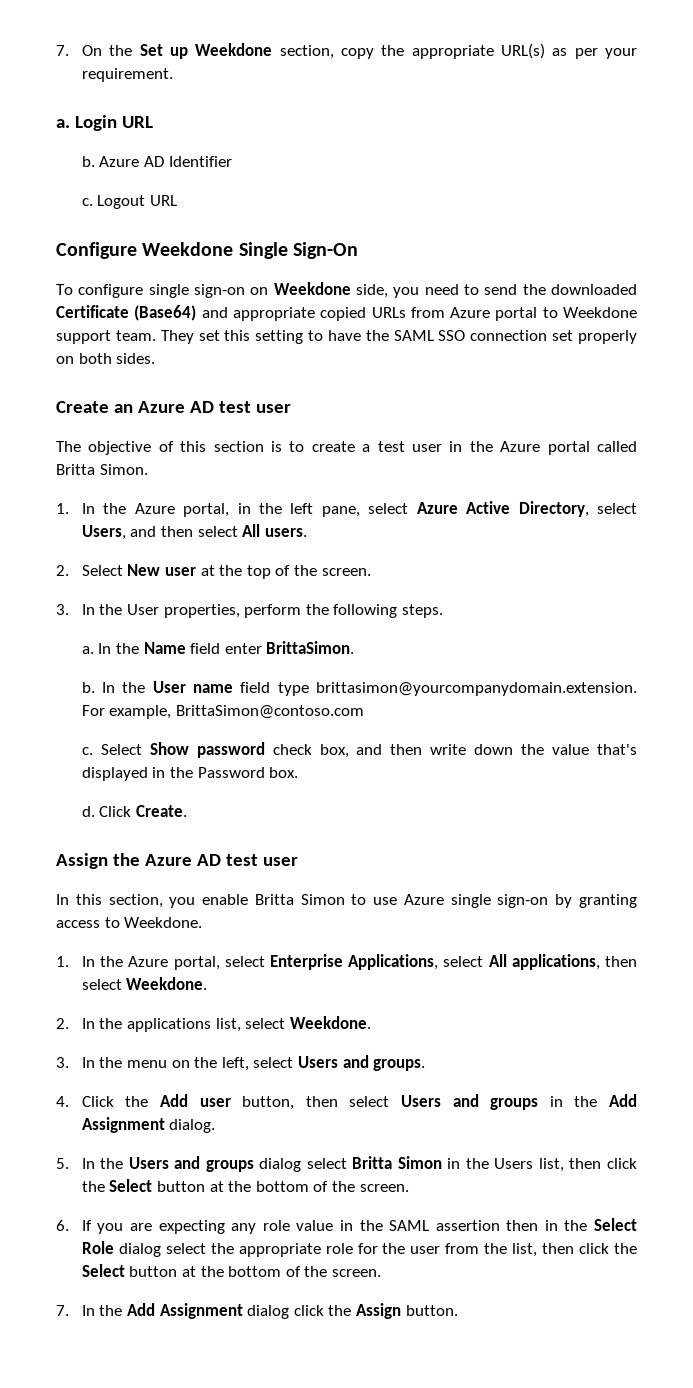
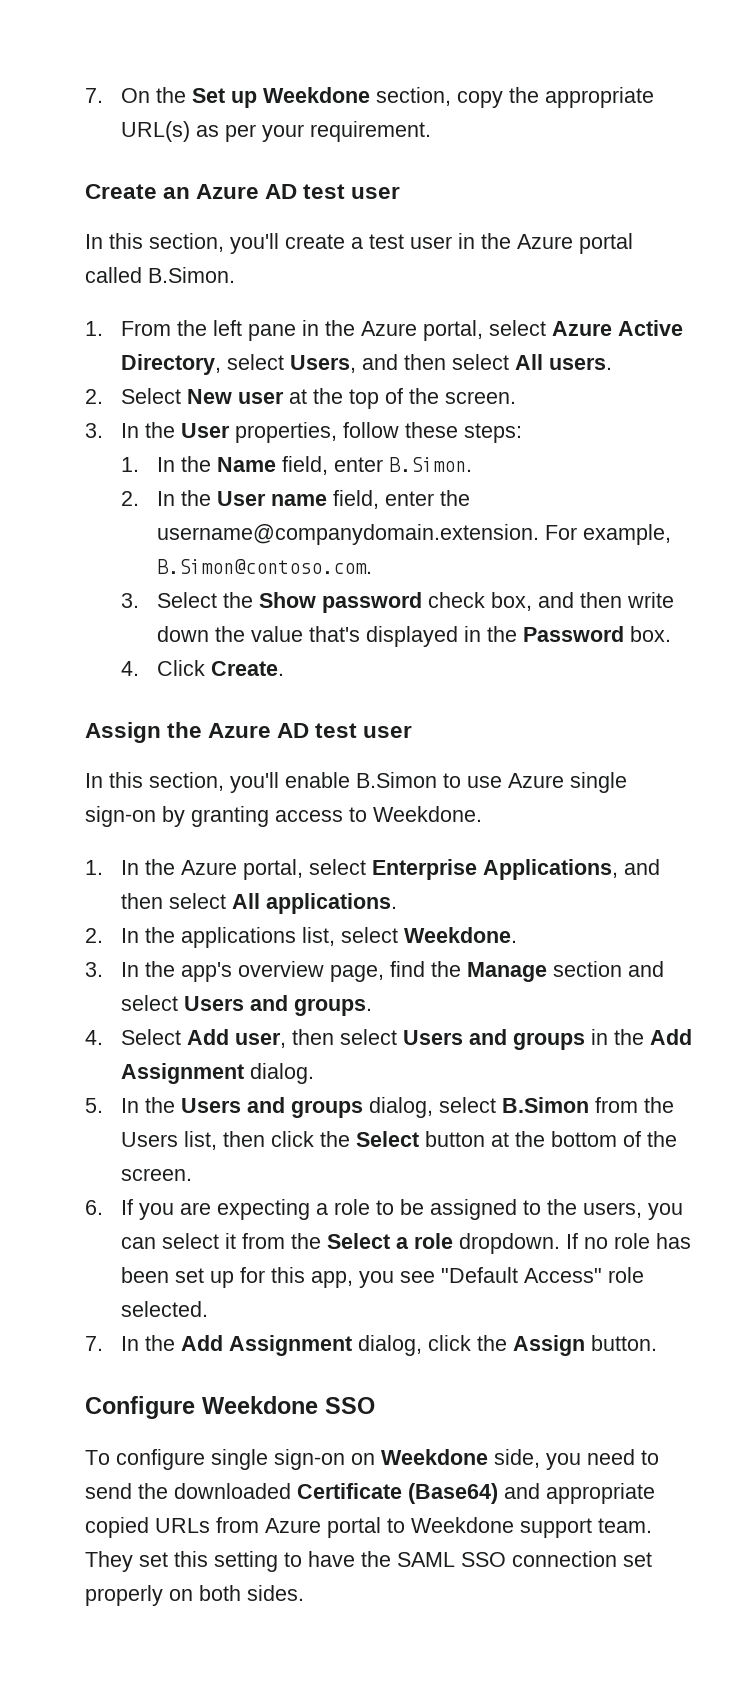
[56,115,153,131] [81,156,232,167] [81,195,178,209] a. Login URL // b. Azure AD Identifier // c. Logout URL -> [85,184,401,199] [85,233,633,254] [85,267,235,283] [85,320,683,341] [120,354,612,375] [85,388,516,409] [85,422,522,443] [120,456,472,475] [120,490,470,509] [156,524,671,545] [156,559,372,574] [120,592,674,613] [156,626,671,647] [120,660,284,676] [85,722,413,743] [85,772,627,793] [85,806,482,827] [85,859,660,880] [120,893,397,914] [85,927,517,948] [85,961,664,982] [120,995,372,1016] [85,1029,692,1050] [120,1063,314,1084] [85,1097,674,1118] [120,1131,677,1150] [120,1168,192,1181] [85,1199,683,1220] [120,1233,691,1254] [120,1267,644,1288] [120,1301,208,1317] [85,1335,657,1356] Create an Azure AD test user // In this section, you'll create a test user in the Azure portal called B.Simon. // 1. From the left pane in the Azure portal, select Azure Active Directory, select Users, and then select All users. // 2. Select New user at the top of the screen. // 3. In the User properties, follow these steps: // 1. In the Name field, enter B.Simon. // 2. In the User name field, enter the username@companydomain.extension. For example, B.Simon@contoso.com. // 3. Select the Show password check box, and then write down the value that's displayed in the Password box. // 4. Click Create. // Assign the Azure AD test user // In this section, you'll enable B.Simon to use Azure single sign-on by granting access to Weekdone. // 1. In the Azure portal, select Enterprise Applications, and then select All applications. // 2. In the applications list, select Weekdone. // 3. In the app's overview page, find the Manage section and select Users and groups. // 4. Select Add user, then select Users and groups in the Add Assignment dialog. // 5. In the Users and groups dialog, select B.Simon from the Users list, then click the Select button at the bottom of the screen. // 6. If you are expecting a role to be assigned to the users, you can select it from the Select a role dropdown. If no role has been set up for this app, you see "Default Access" role selected. // 7. In the Add Assignment dialog, click the Assign button.
[238,242,359,259] Single Sign-On -> [325,1397,375,1414] SSO
[56,401,291,413] [56,441,637,455] [56,464,148,475] [56,501,637,517] [81,524,307,540] [56,564,371,579] [56,604,444,618] [81,641,355,654] [81,681,637,696] [81,705,365,719] [81,742,637,758] [81,767,299,781] [81,805,188,817] [56,853,298,869] [56,894,637,908] [56,917,203,928] [56,954,637,970] [81,977,208,990] [56,1016,371,1032] [56,1055,426,1071] [56,1094,637,1110] [81,1117,216,1133] [56,1156,637,1172] [81,1179,409,1192] [56,1218,637,1234] [81,1241,637,1257] [81,1264,382,1277] [56,1303,458,1319] // Create an Azure AD test user // The objective of this section is to create a test user in the Azure portal called Britta Simon. // 1. In the Azure portal, in the left pane, select Azure Active Directory, select Users, and then select All users. // 2. Select New user at the top of the screen. // 3. In the User properties, perform the following steps. // a. In the Name field enter BrittaSimon. // b. In the User name field type brittasimon@yourcompanydomain.extension. For example, BrittaSimon@contoso.com // c. Select Show password check box, and then write down the value that's displayed in the Password box. // d. Click Create. // Assign the Azure AD test user // In this section, you enable Britta Simon to use Azure single sign-on by granting access to Weekdone. // 1. In the Azure portal, select Enterprise Applications, select All applications, then select Weekdone. // 2. In the applications list, select Weekdone. // 3. In the menu on the left, select Users and groups. // 4. Click the Add user button, then select Users and groups in the Add Assignment dialog. // 5. In the Users and groups dialog select Britta Simon in the Users list, then click the Select button at the bottom of the screen. // 6. If you are expecting any role value in the SAML assertion then in the Select Role dialog select the appropriate role for the user from the list, then click the Select button at the bottom of the screen. // 7. In the Add Assignment dialog click the Assign button. -> (304, 1593) none

